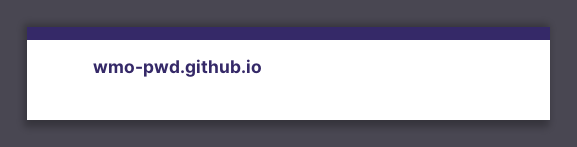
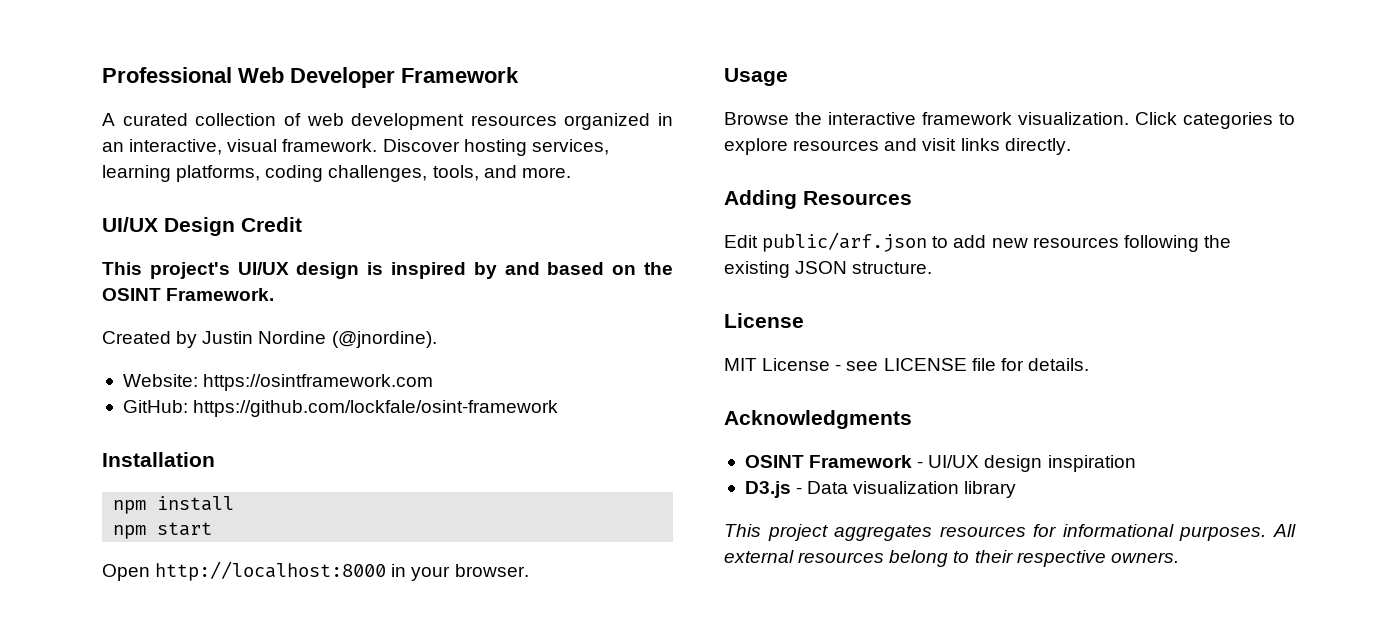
[93,59,262,77] wmo-pwd.github.io -> [102,67,519,88] [102,113,673,130] [102,139,609,156] [102,165,571,182] [102,217,302,236] [102,262,673,279] [102,288,275,301] [102,331,437,348] [122,374,434,391] [122,400,559,417] [102,452,215,467] [113,496,235,514] [113,522,213,539] [102,561,529,581] [724,68,788,86] [724,112,1295,129] [724,138,1071,155] [724,190,912,209] [724,232,1231,252] [724,261,933,278] [724,313,804,328] [724,358,1089,371] [724,410,912,429] [744,455,1136,472] [744,481,1017,498] [724,524,1296,541] [724,550,1179,567] Professional Web Developer Framework // A curated collection of web development resources organized in an interactive, visual framework. Discover hosting services, learning platforms, coding challenges, tools, and more. // UI/UX Design Credit // This project's UI/UX design is inspired by and based on the OSINT Framework. // Created by Justin Nordine (@jnordine). // Website: https://osintframework.com // GitHub: https://github.com/lockfale/osint-framework // Installation // npm install // npm start // Open http://localhost:8000 in your browser. // Usage // Browse the interactive framework visualization. Click categories to explore resources and visit links directly. // Adding Resources // Edit public/arf.json to add new resources following the existing JSON structure. // License // MIT License - see LICENSE file for details. // Acknowledgments // OSINT Framework - UI/UX design inspiration // D3.js - Data visualization library // This project aggregates resources for informational purposes. All external resources belong to their respective owners.

